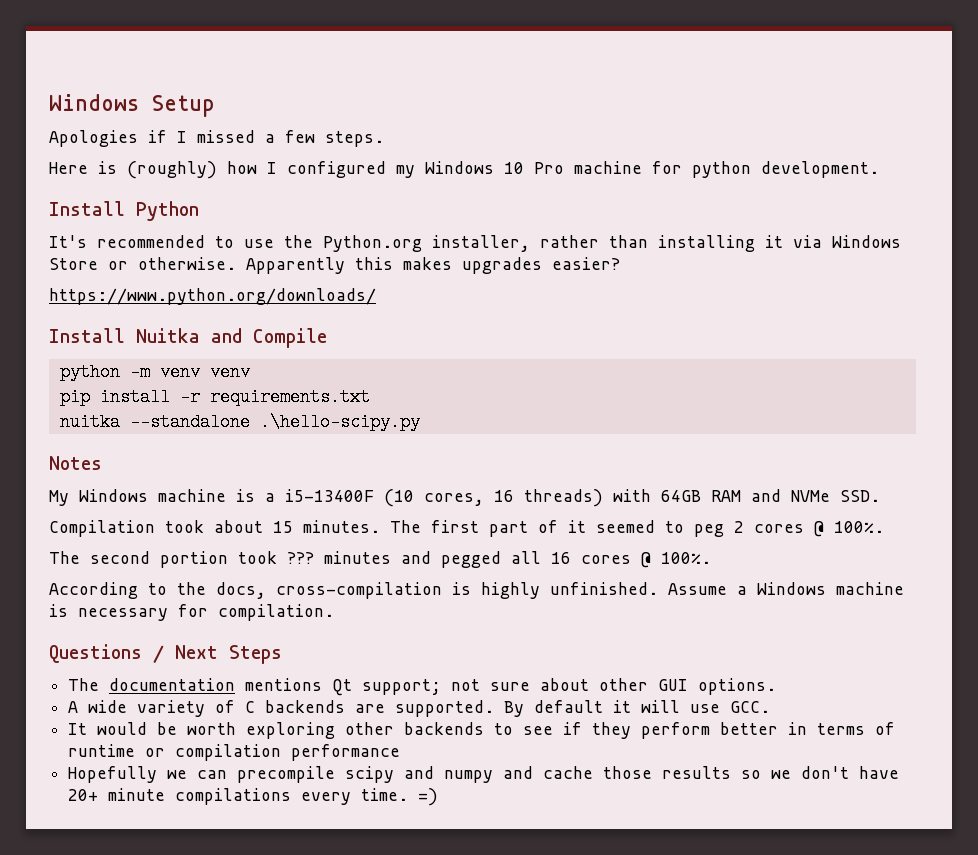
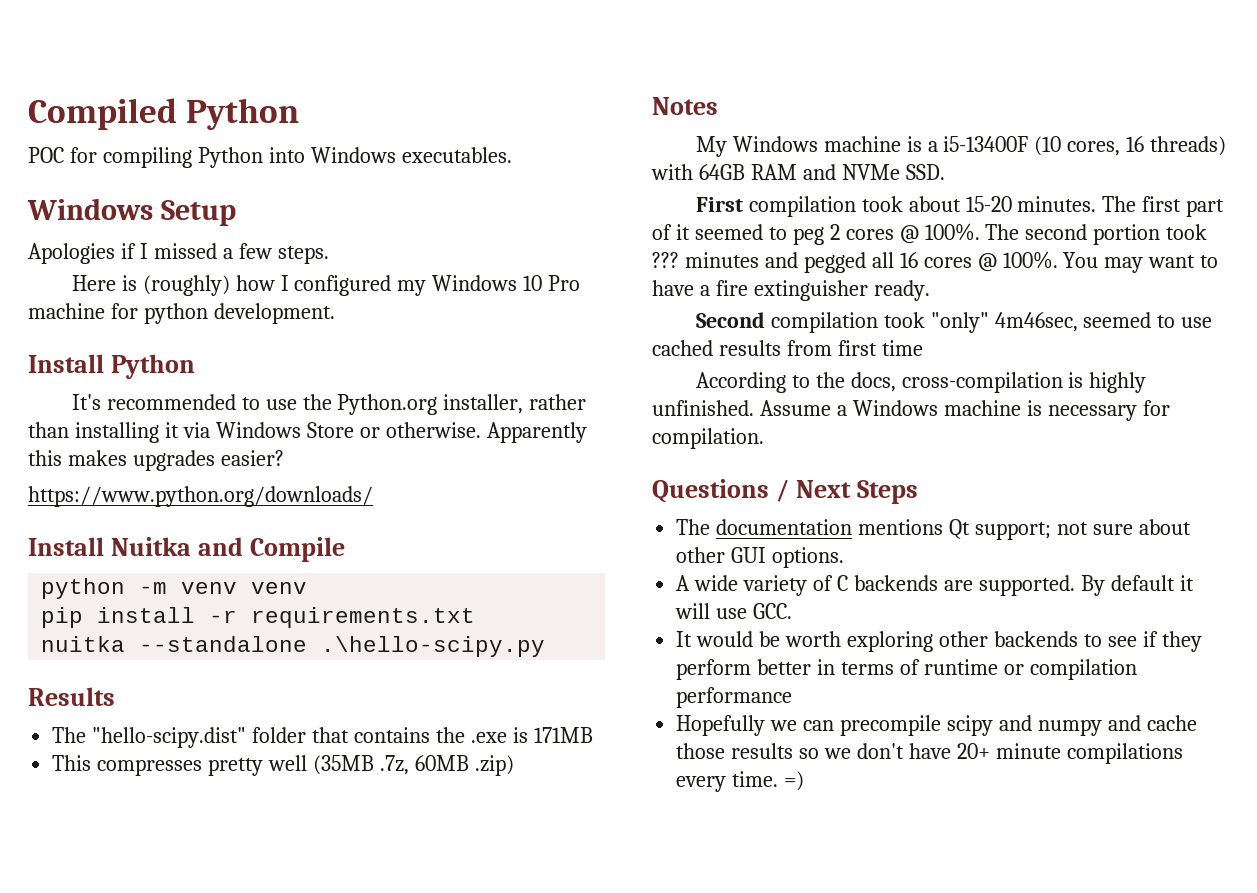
(49, 102) none -> [28,98,300,130] [28,147,512,168] Compiled Python // POC for compiling Python into Windows executables. //
(420, 422) none -> [28,687,115,706] [52,727,593,748] [52,755,514,776] // Results // The "hello-scipy.dist" folder that contains the .exe is 171MB // This compresses pretty well (35MB .7z, 60MB .zip)
[49,520,155,537] Compilation -> [695,196,856,217] First compilation
[273,521,293,533] 15 -> [965,196,1012,212] 15-20
(884, 527) // -> (980, 232) none
(711, 558) none -> [1063,252,1219,273] [652,280,930,301] [695,312,1213,333] [652,340,923,356] You may want to have a fire extinguisher ready. // Second compilation took "only" 4m46sec, seemed to use cached results from first time

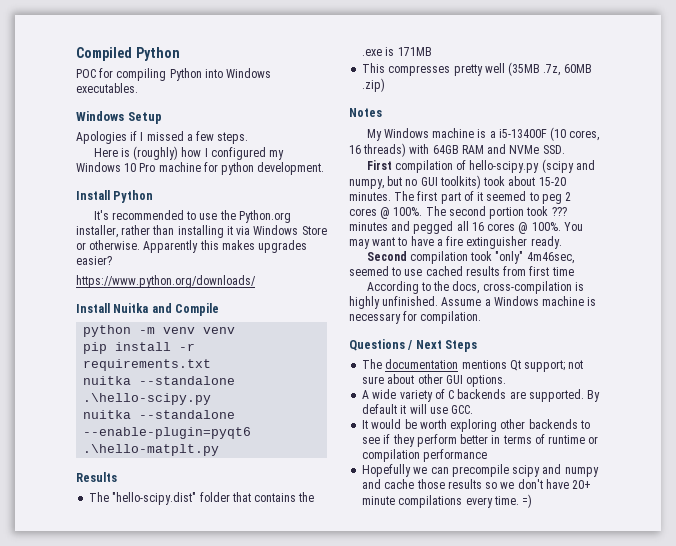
(546, 646) none -> [83,410,236,419] [83,427,252,439] [83,444,220,456] // nuitka --standalone --enable-plugin=pyqt6 .\hello-matplt.py
(856, 206) none -> [456,159,595,173] [349,175,481,189] of hello-scipy.py (scipy and numpy, but no GUI toolkits)

